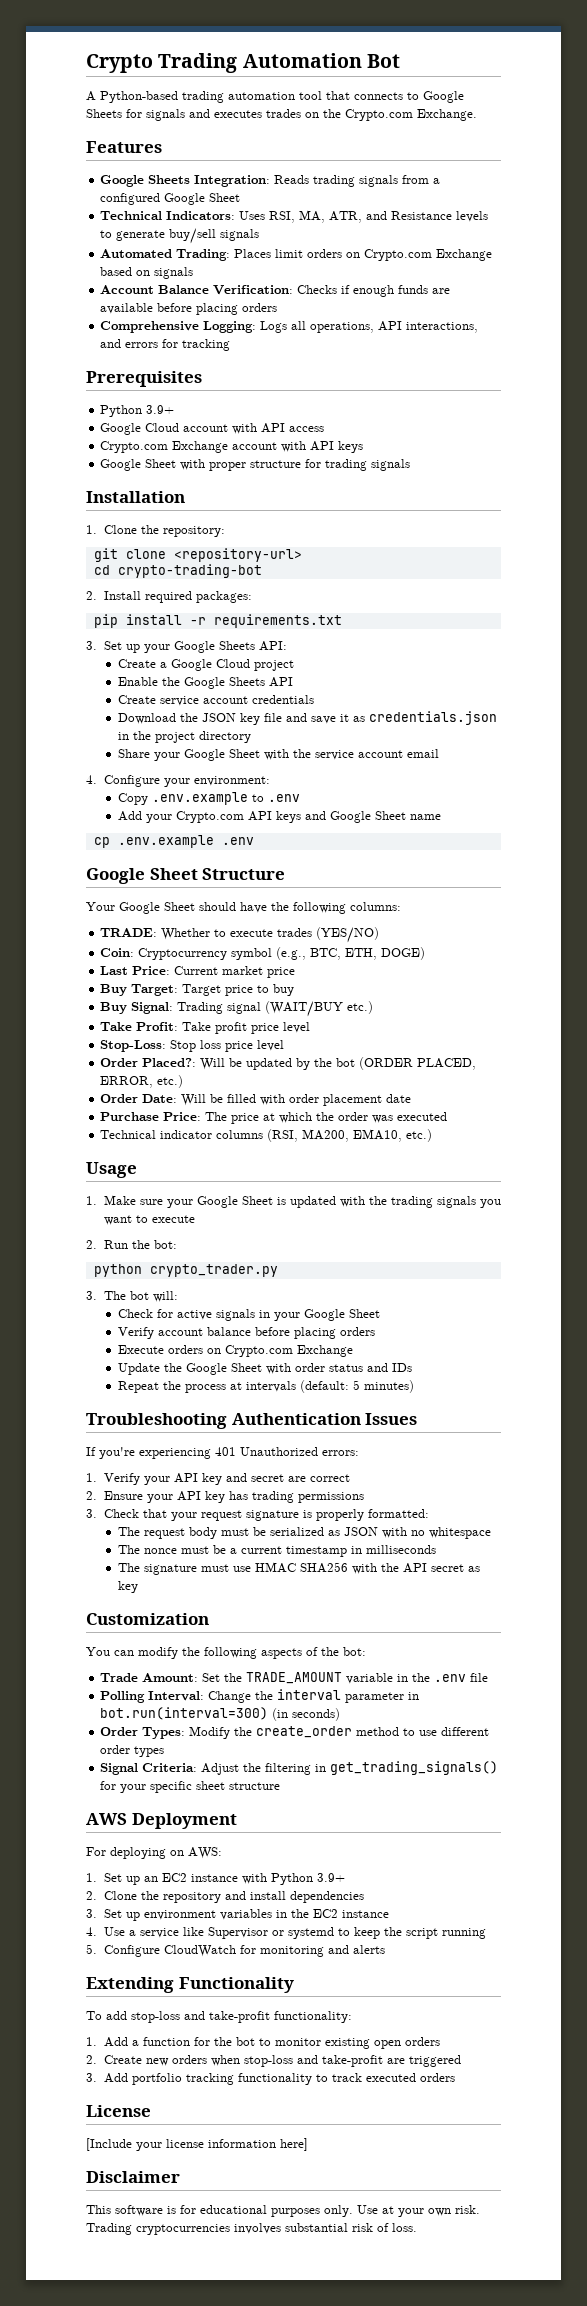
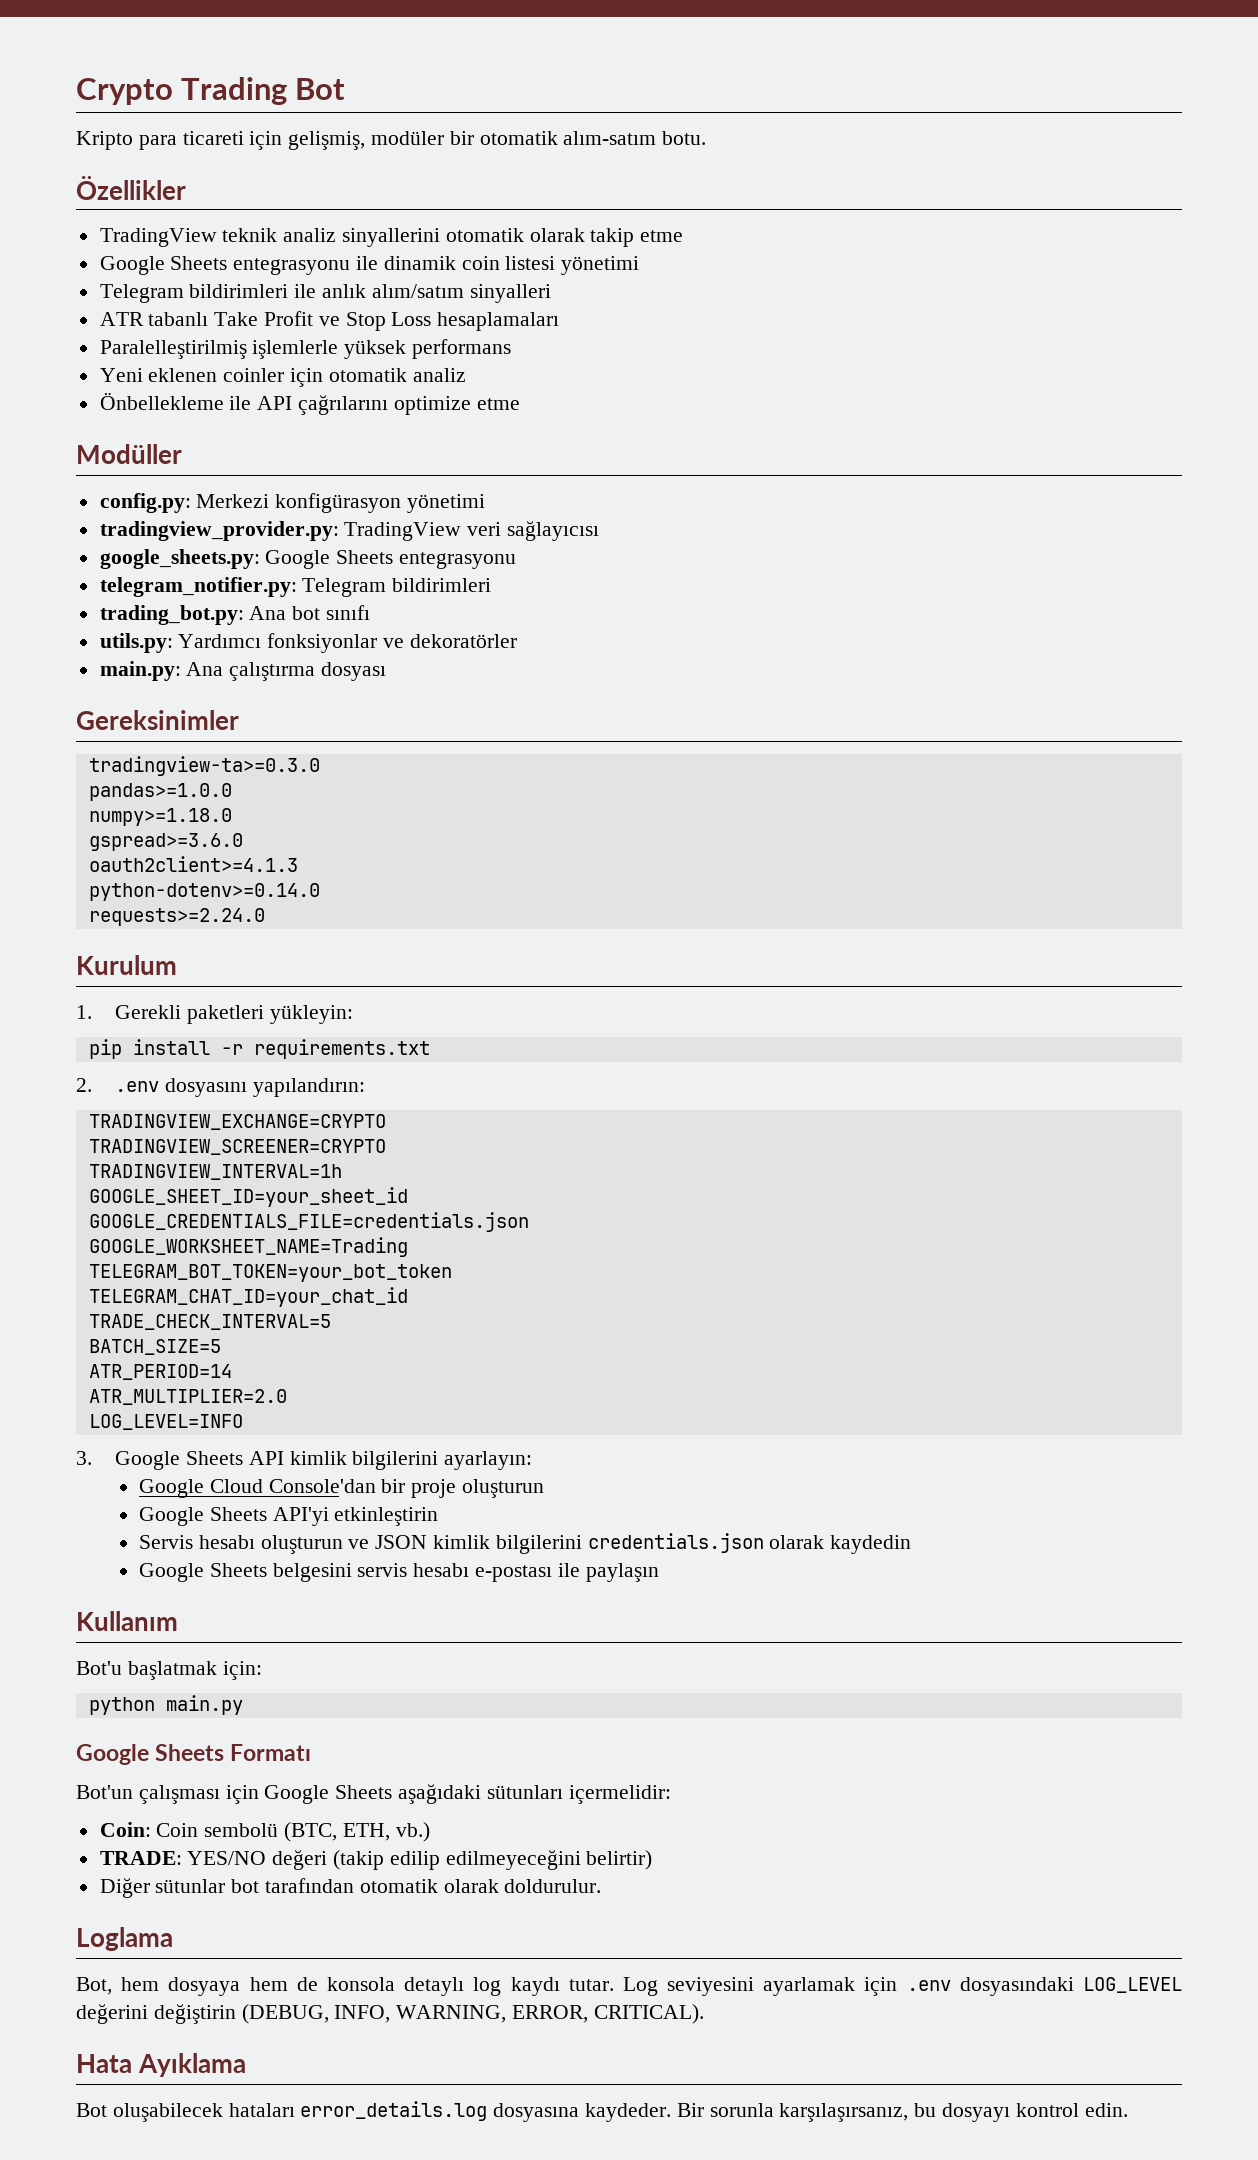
[242,53,362,68] Automation -> (288, 91) none
[86,91,464,103] [86,109,477,121] [86,141,162,153] [100,175,441,187] [100,193,241,205] [100,210,489,223] [100,228,260,244] [100,249,493,261] [100,267,194,279] [100,285,451,297] [100,303,278,315] [100,321,479,333] [100,339,231,351] [86,371,202,387] [100,405,175,417] [100,423,325,435] [100,441,364,453] [100,459,411,471] [86,491,185,503] [86,525,225,537] [93,548,302,562] [93,564,262,578] [86,591,252,603] [93,614,342,628] [86,641,287,653] [117,659,294,671] [117,677,293,689] [117,695,314,706] [117,711,497,725] [117,731,251,743] [117,749,439,761] [86,775,270,787] [117,792,300,805] [117,811,441,823] [93,835,254,848] [86,868,286,884] [86,902,401,914] [100,927,380,943] [100,947,426,960] [100,966,296,978] [100,984,295,996] [100,1001,374,1017] [100,1022,311,1034] [100,1040,285,1052] [100,1057,477,1070] [100,1075,184,1088] [100,1094,412,1106] [100,1112,448,1124] [100,1129,433,1142] [86,1162,137,1178] [86,1195,501,1208] [103,1215,195,1225] [86,1240,177,1249] [93,1264,278,1277] [86,1291,178,1302] [117,1309,380,1321] [117,1327,375,1339] [117,1345,353,1357] [117,1363,412,1375] [117,1380,414,1393] [86,1413,418,1429] [86,1447,359,1459] [86,1473,350,1485] [86,1491,364,1503] [86,1509,429,1521] [117,1527,491,1539] [117,1545,436,1557] [117,1562,480,1575] [117,1581,138,1593] [86,1613,209,1625] [86,1647,366,1659] [100,1672,489,1684] [100,1689,420,1703] [100,1707,341,1721] [100,1726,490,1739] [100,1745,165,1757] [100,1761,499,1775] [100,1781,281,1793] [86,1813,237,1829] [86,1847,222,1859] [86,1873,345,1885] [86,1891,364,1903] [86,1909,389,1921] [86,1927,486,1939] [86,1944,385,1957] [86,1977,294,1993] [86,2011,352,2023] [86,2037,440,2049] [86,2055,461,2067] [86,2073,455,2085] [86,2105,151,2117] [86,2138,308,2151] [86,2171,180,2183] [86,2205,480,2217] [86,2223,417,2235] A Python-based trading automation tool that connects to Google Sheets for signals and executes trades on the Crypto.com Exchange. // Features // Google Sheets Integration: Reads trading signals from a configured Google Sheet // Technical Indicators: Uses RSI, MA, ATR, and Resistance levels to generate buy/sell signals // Automated Trading: Places limit orders on Crypto.com Exchange based on signals // Account Balance Verification: Checks if enough funds are available before placing orders // Comprehensive Logging: Logs all operations, API interactions, and errors for tracking // Prerequisites // Python 3.9+ // Google Cloud account with API access // Crypto.com Exchange account with API keys // Google Sheet with proper structure for trading signals // Installation // 1. Clone the repository: // git clone <repository-url> // cd crypto-trading-bot // 2. Install required packages: // pip install -r requirements.txt // 3. Set up your Google Sheets API: // Create a Google Cloud project // Enable the Google Sheets API // Create service account credentials // Download the JSON key file and save it as credentials.json in the project directory // Share your Google Sheet with the service account email // 4. Configure your environment: // Copy .env.example to .env // Add your Crypto.com API keys and Google Sheet name // cp .env.example .env // Google Sheet Structure // Your Google Sheet should have the following columns: // TRADE: Whether to execute trades (YES/NO) // Coin: Cryptocurrency symbol (e.g., BTC, ETH, DOGE) // Last Price: Current market price // Buy Target: Target price to buy // Buy Signal: Trading signal (WAIT/BUY etc.) // Take Profit: Take profit price level // Stop-Loss: Stop loss price level // Order Placed?: Will be updated by the bot (ORDER PLACED, ERROR, etc.) // Order Date: Will be filled with order placement date // Purchase Price: The price at which the order was executed // Technical indicator columns (RSI, MA200, EMA10, etc.) // Usage // 1. Make sure your Google Sheet is updated with the trading signals you want to execute // 2. Run the bot: // python crypto_trader.py // 3. The bot will: // Check for active signals in your Google Sheet // Verify account balance before placing orders // Execute orders on Crypto.com Exchange // Update the Google Sheet with order status and IDs // Repeat the process at intervals (default: 5 minutes) // Troubleshooting Authentication Issues // If you're experiencing 401 Unauthorized errors: // 1. Verify your API key and secret are correct // 2. Ensure your API key has trading permissions // 3. Check that your request signature is properly formatted: // The request body must be serialized as JSON with no whitespace // The nonce must be a current timestamp in milliseconds // The signature must use HMAC SHA256 with the API secret as key // Customization // You can modify the following aspects of the bot: // Trade Amount: Set the TRADE_AMOUNT variable in the .env file // Polling Interval: Change the interval parameter in bot.run(interval=300) (in seconds) // Order Types: Modify the create_order method to use different order types // Signal Criteria: Adjust the filtering in get_trading_signals() for your specific sheet structure // AWS Deployment // For deploying on AWS: // 1. Set up an EC2 instance with Python 3.9+ // 2. Clone the repository and install dependencies // 3. Set up environment variables in the EC2 instance // 4. Use a service like Supervisor or systemd to keep the script running // 5. Configure CloudWatch for monitoring and alerts // Extending Functionality // To add stop-loss and take-profit functionality: // 1. Add a function for the bot to monitor existing open orders // 2. Create new orders when stop-loss and take-profit are triggered // 3. Add portfolio tracking functionality to track executed orders // License // [Include your license information here] // Disclaimer // This software is for educational purposes only. Use at your own risk. Trading cryptocurrencies involves substantial risk of loss. -> [76,131,707,150] [76,176,186,200] [99,228,684,247] [99,256,640,275] [99,284,551,303] [99,311,560,331] [99,339,512,359] [99,368,466,387] [99,392,520,415] [76,444,182,464] [99,493,486,513] [99,521,600,541] [99,549,517,569] [99,577,492,597] [99,605,371,625] [99,633,517,653] [99,661,387,681] [76,710,239,730] [88,756,320,776] [88,783,232,801] [88,808,232,826] [88,833,243,851] [88,856,298,872] [88,883,320,901] [88,908,265,926] [76,955,177,975] [76,1005,353,1024] [88,1039,430,1059] [76,1078,365,1097] [88,1114,386,1130] [88,1139,386,1155] [88,1164,342,1180] [88,1187,408,1207] [88,1212,529,1232] [88,1237,408,1257] [88,1264,452,1282] [88,1287,408,1307] [88,1314,331,1330] [88,1339,221,1355] [88,1364,232,1380] [88,1389,287,1405] [88,1414,243,1430] [76,1451,533,1470] [138,1479,544,1498] [138,1507,439,1526] [138,1533,912,1554] [138,1563,659,1582] [76,1611,178,1631] [76,1661,262,1680] [88,1695,243,1715] [76,1744,312,1765] [76,1784,671,1804] [99,1822,430,1842] [99,1850,653,1870] [99,1878,602,1898] [76,1927,173,1951] [76,1977,1182,1996] [76,2004,704,2024] [76,2053,247,2077] [76,2101,1128,2122] Kripto para ticareti için gelişmiş, modüler bir otomatik alım-satım botu. // Özellikler // TradingView teknik analiz sinyallerini otomatik olarak takip etme // Google Sheets entegrasyonu ile dinamik coin listesi yönetimi // Telegram bildirimleri ile anlık alım/satım sinyalleri // ATR tabanlı Take Profit ve Stop Loss hesaplamaları // Paralelleştirilmiş işlemlerle yüksek performans // Yeni eklenen coinler için otomatik analiz // Önbellekleme ile API çağrılarını optimize etme // Modüller // config.py: Merkezi konfigürasyon yönetimi // tradingview_provider.py: TradingView veri sağlayıcısı // google_sheets.py: Google Sheets entegrasyonu // telegram_notifier.py: Telegram bildirimleri // trading_bot.py: Ana bot sınıfı // utils.py: Yardımcı fonksiyonlar ve dekoratörler // main.py: Ana çalıştırma dosyası // Gereksinimler // tradingview-ta>=0.3.0 // pandas>=1.0.0 // numpy>=1.18.0 // gspread>=3.6.0 // oauth2client>=4.1.3 // python-dotenv>=0.14.0 // requests>=2.24.0 // Kurulum // 1. Gerekli paketleri yükleyin: // pip install -r requirements.txt // 2. .env dosyasını yapılandırın: // TRADINGVIEW_EXCHANGE=CRYPTO // TRADINGVIEW_SCREENER=CRYPTO // TRADINGVIEW_INTERVAL=1h // GOOGLE_SHEET_ID=your_sheet_id // GOOGLE_CREDENTIALS_FILE=credentials.json // GOOGLE_WORKSHEET_NAME=Trading // TELEGRAM_BOT_TOKEN=your_bot_token // TELEGRAM_CHAT_ID=your_chat_id // TRADE_CHECK_INTERVAL=5 // BATCH_SIZE=5 // ATR_PERIOD=14 // ATR_MULTIPLIER=2.0 // LOG_LEVEL=INFO // 3. Google Sheets API kimlik bilgilerini ayarlayın: // Google Cloud Console'dan bir proje oluşturun // Google Sheets API'yi etkinleştirin // Servis hesabı oluşturun ve JSON kimlik bilgilerini credentials.json olarak kaydedin // Google Sheets belgesini servis hesabı e-postası ile paylaşın // Kullanım // Bot'u başlatmak için: // python main.py // Google Sheets Formatı // Bot'un çalışması için Google Sheets aşağıdaki sütunları içermelidir: // Coin: Coin sembolü (BTC, ETH, vb.) // TRADE: YES/NO değeri (takip edilip edilmeyeceğini belirtir) // Diğer sütunlar bot tarafından otomatik olarak doldurulur. // Loglama // Bot, hem dosyaya hem de konsola detaylı log kaydı tutar. Log seviyesini ayarlamak için .env dosyasındaki LOG_LEVEL değerini değiştirin (DEBUG, INFO, WARNING, ERROR, CRITICAL). // Hata Ayıklama // Bot oluşabilecek hataları error_details.log dosyasına kaydeder. Bir sorunla karşılaşırsanız, bu dosyayı kontrol edin.

